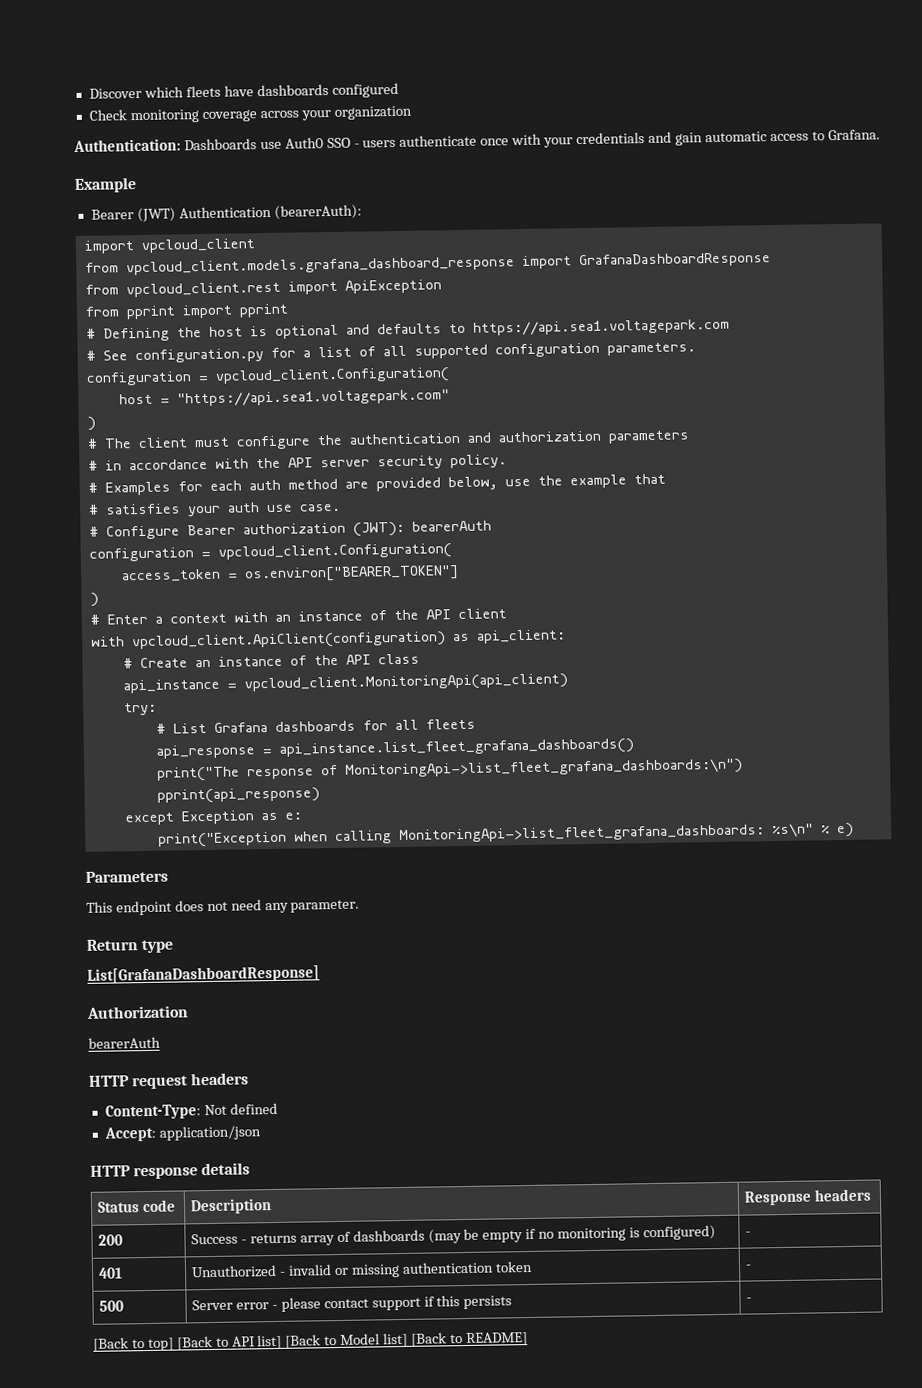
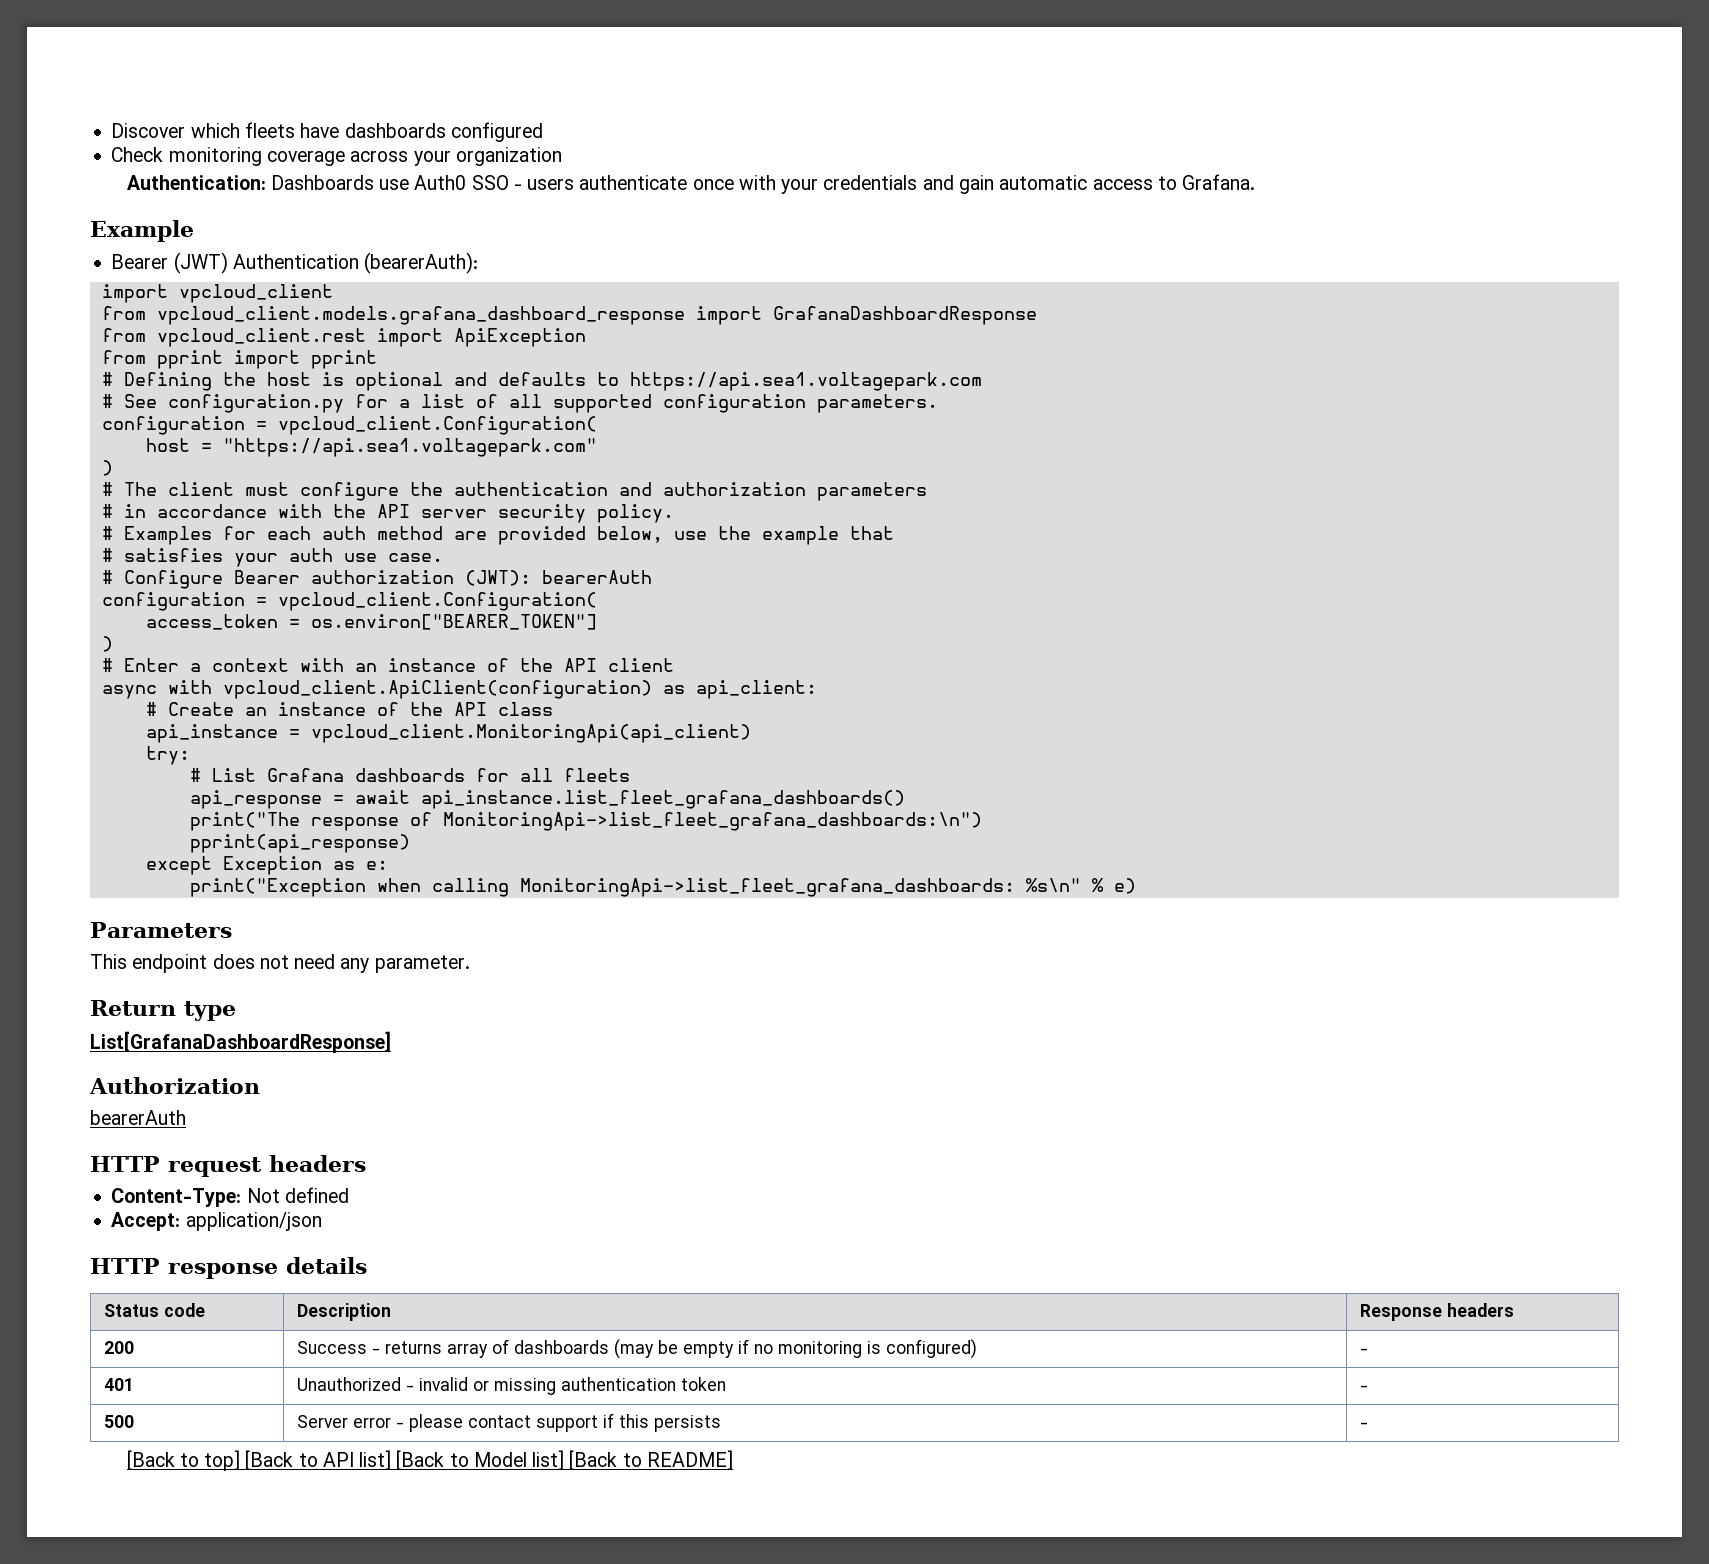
(507, 614) none -> [101,685,157,699] async
(272, 751) none -> [354,790,410,804] await

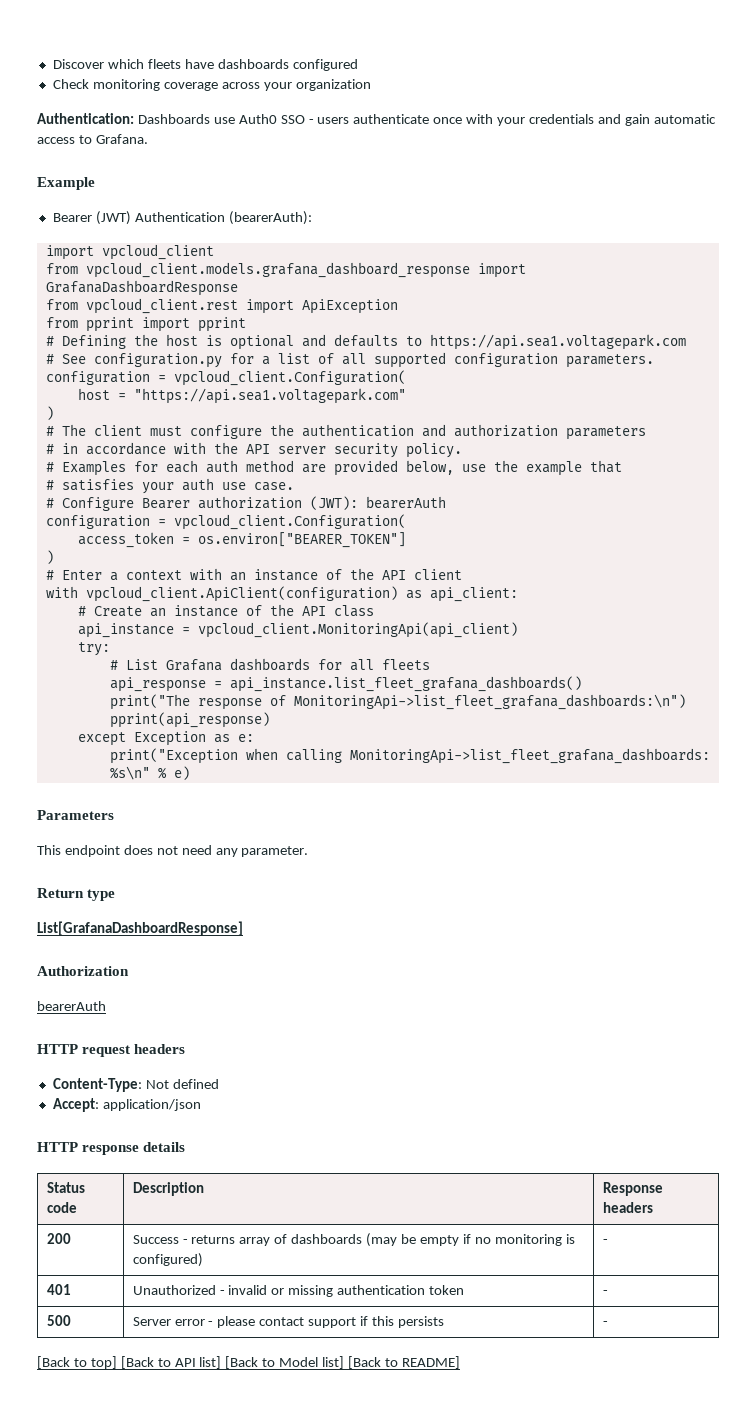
[101,685,157,699] async -> (462, 574) none
[354,790,410,804] await -> (222, 684) none

